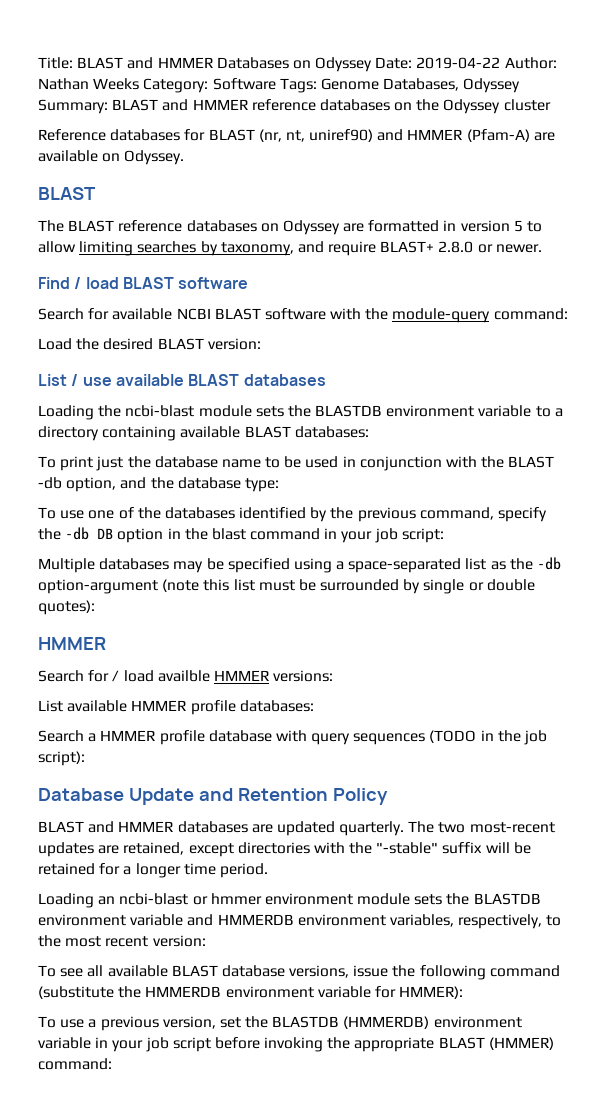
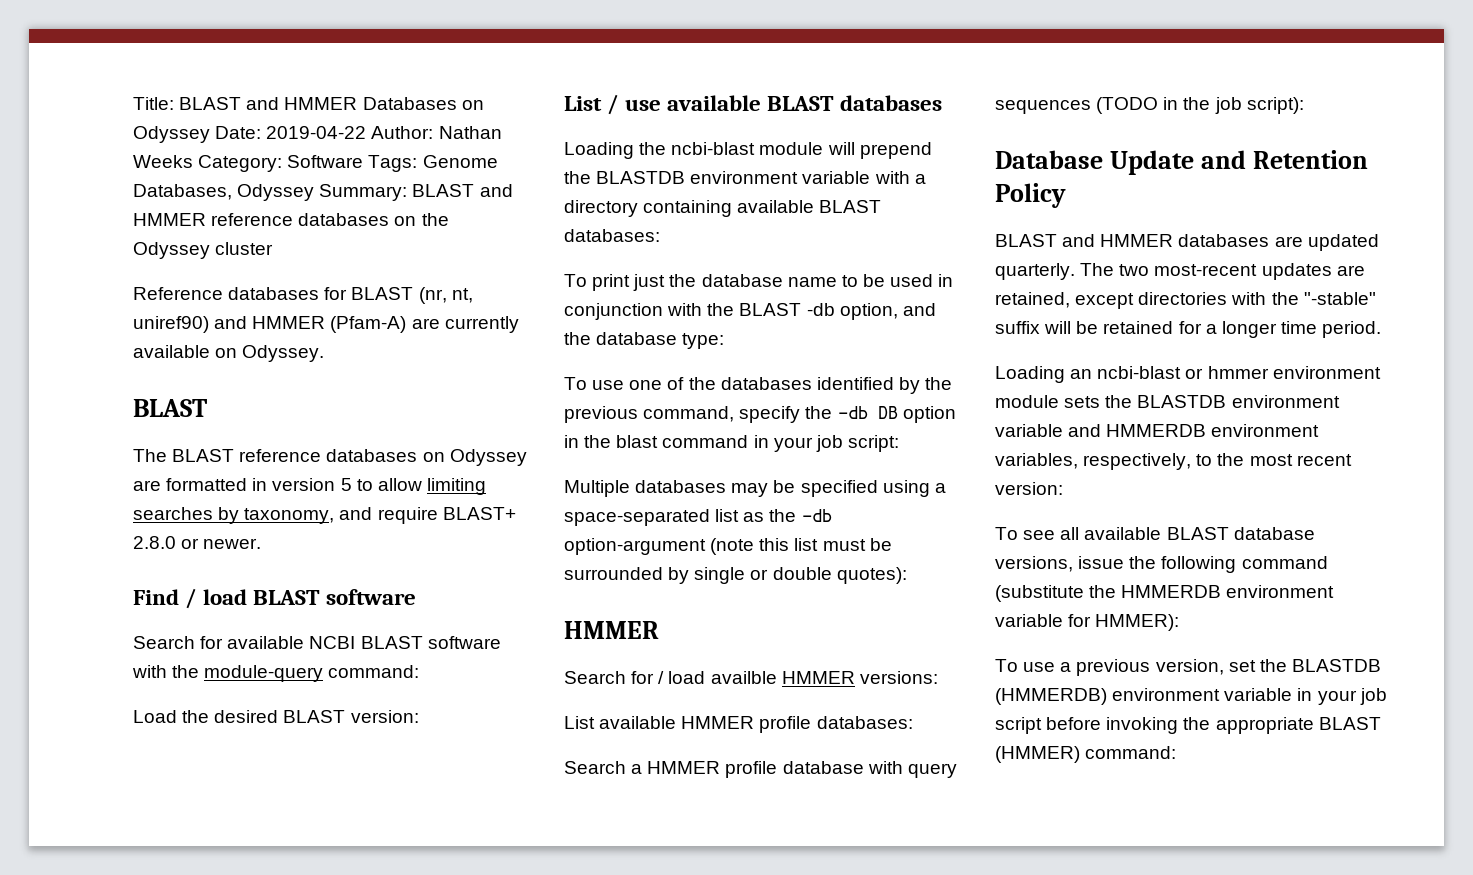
(555, 136) none -> [444,316,519,333] currently
[255,405,551,417] sets the BLASTDB environment variable to -> [827,142,932,159] [564,171,910,184] will prepend the BLASTDB environment variable with

